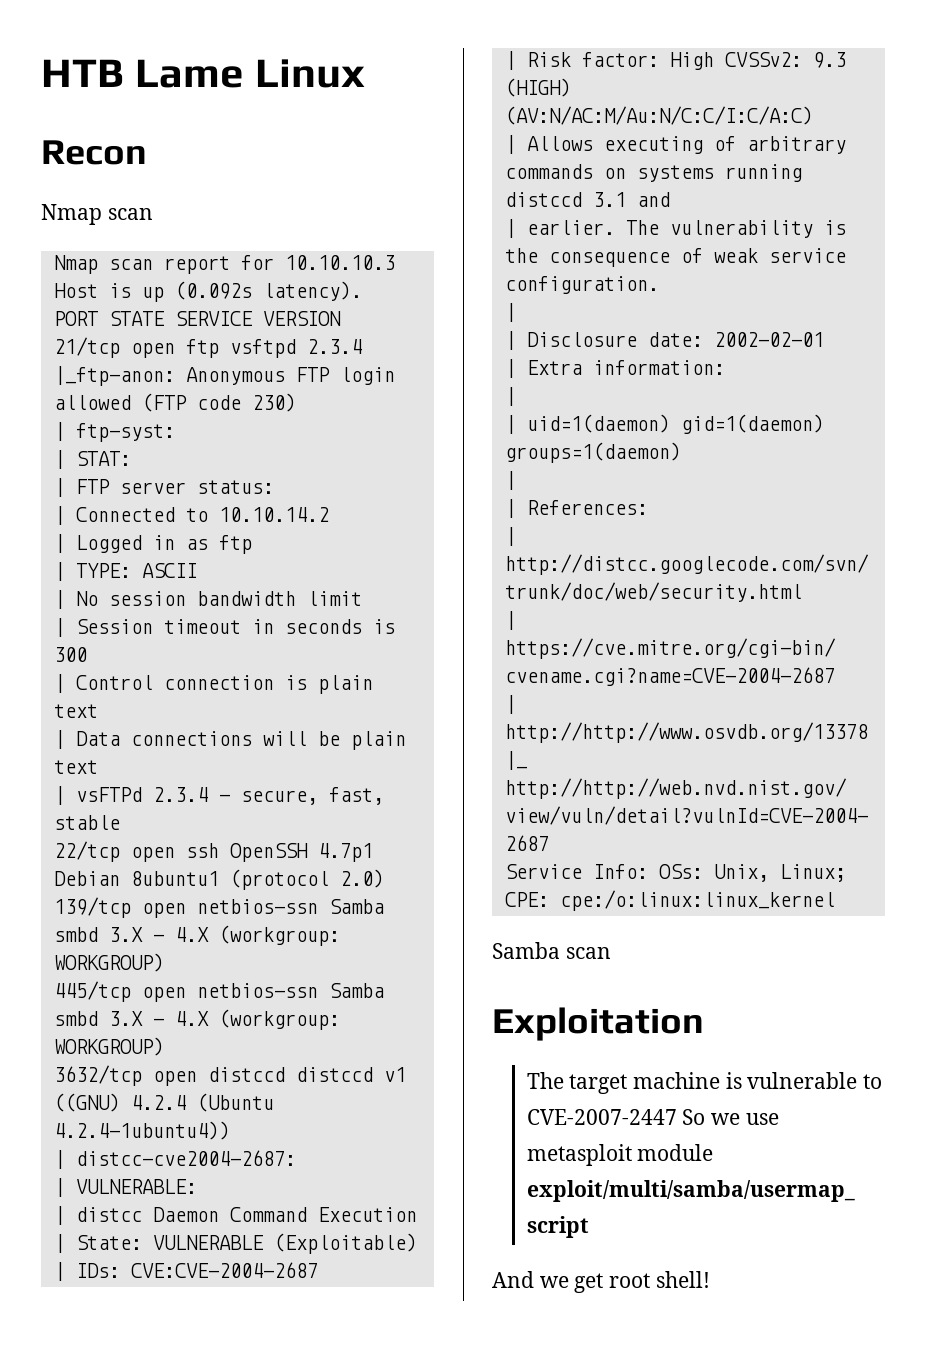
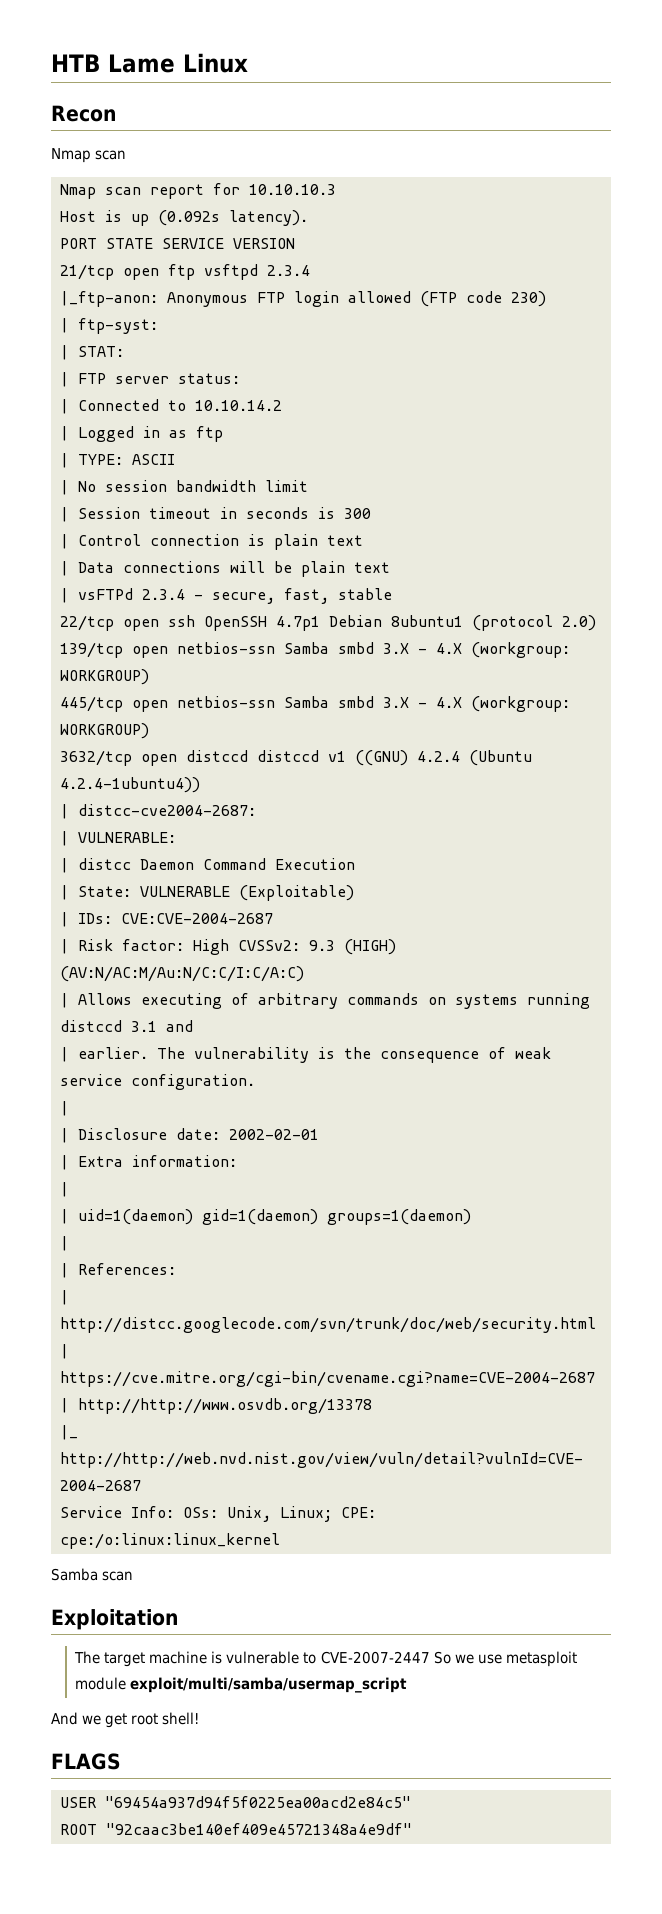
(710, 1279) none -> [51,1753,121,1770] [60,1796,411,1808] [60,1823,412,1835] // FLAGS // USER "69454a937d94f5f0225ea00acd2e84c5" // ROOT "92caac3be140ef409e45721348a4e9df"

